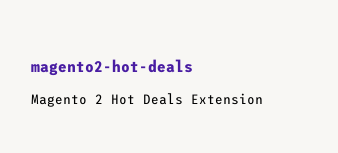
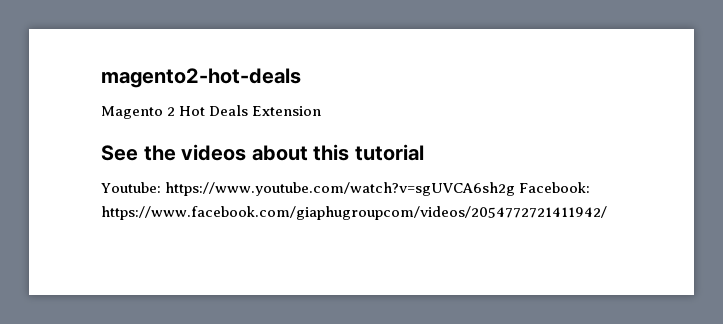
(263, 99) none -> [101,144,424,161] [101,182,591,196] [101,206,607,220] // See the videos about this tutorial // Youtube: https://www.youtube.com/watch?v=sgUVCA6sh2g Facebook: https://www.facebook.com/giaphugroupcom/videos/2054772721411942/

